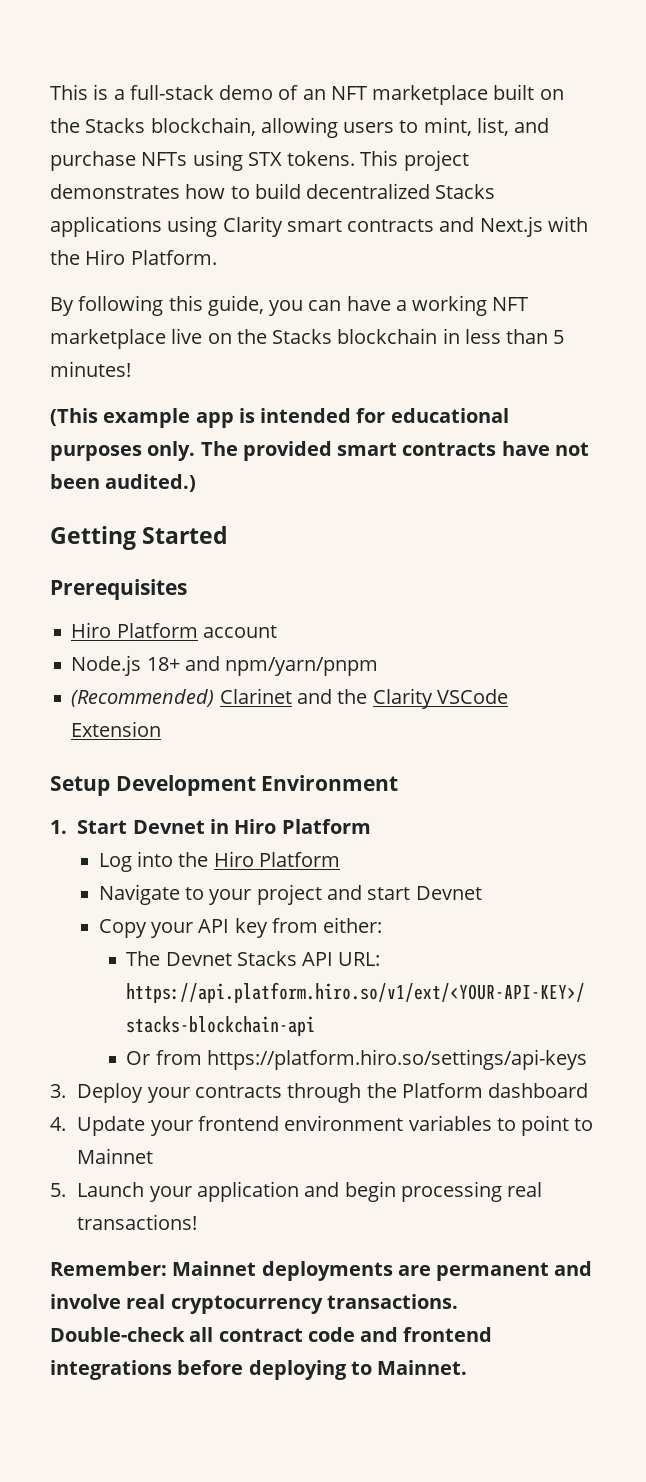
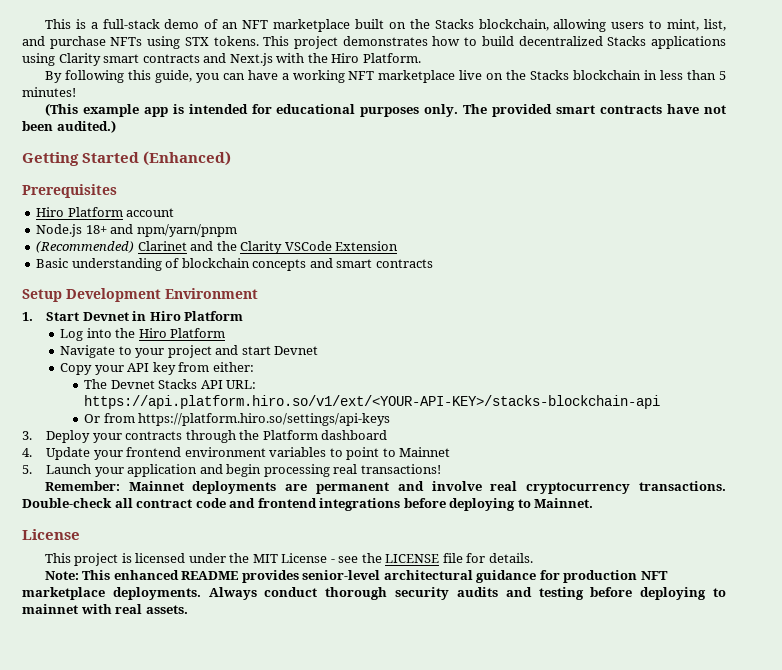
(229, 535) none -> [143,151,232,166] (Enhanced)
(162, 729) none -> [36,258,433,271] // Basic understanding of blockchain concepts and smart contracts
(468, 1367) none -> [22,529,80,540] [44,553,533,566] [44,570,668,583] [22,587,727,600] [22,604,188,614] // License // This project is licensed under the MIT License - see the LICENSE file for details. // Note: This enhanced README provides senior-level architectural guidance for production NFT marketplace deployments. Always conduct thorough security audits and testing before deploying to mainnet with real assets.

